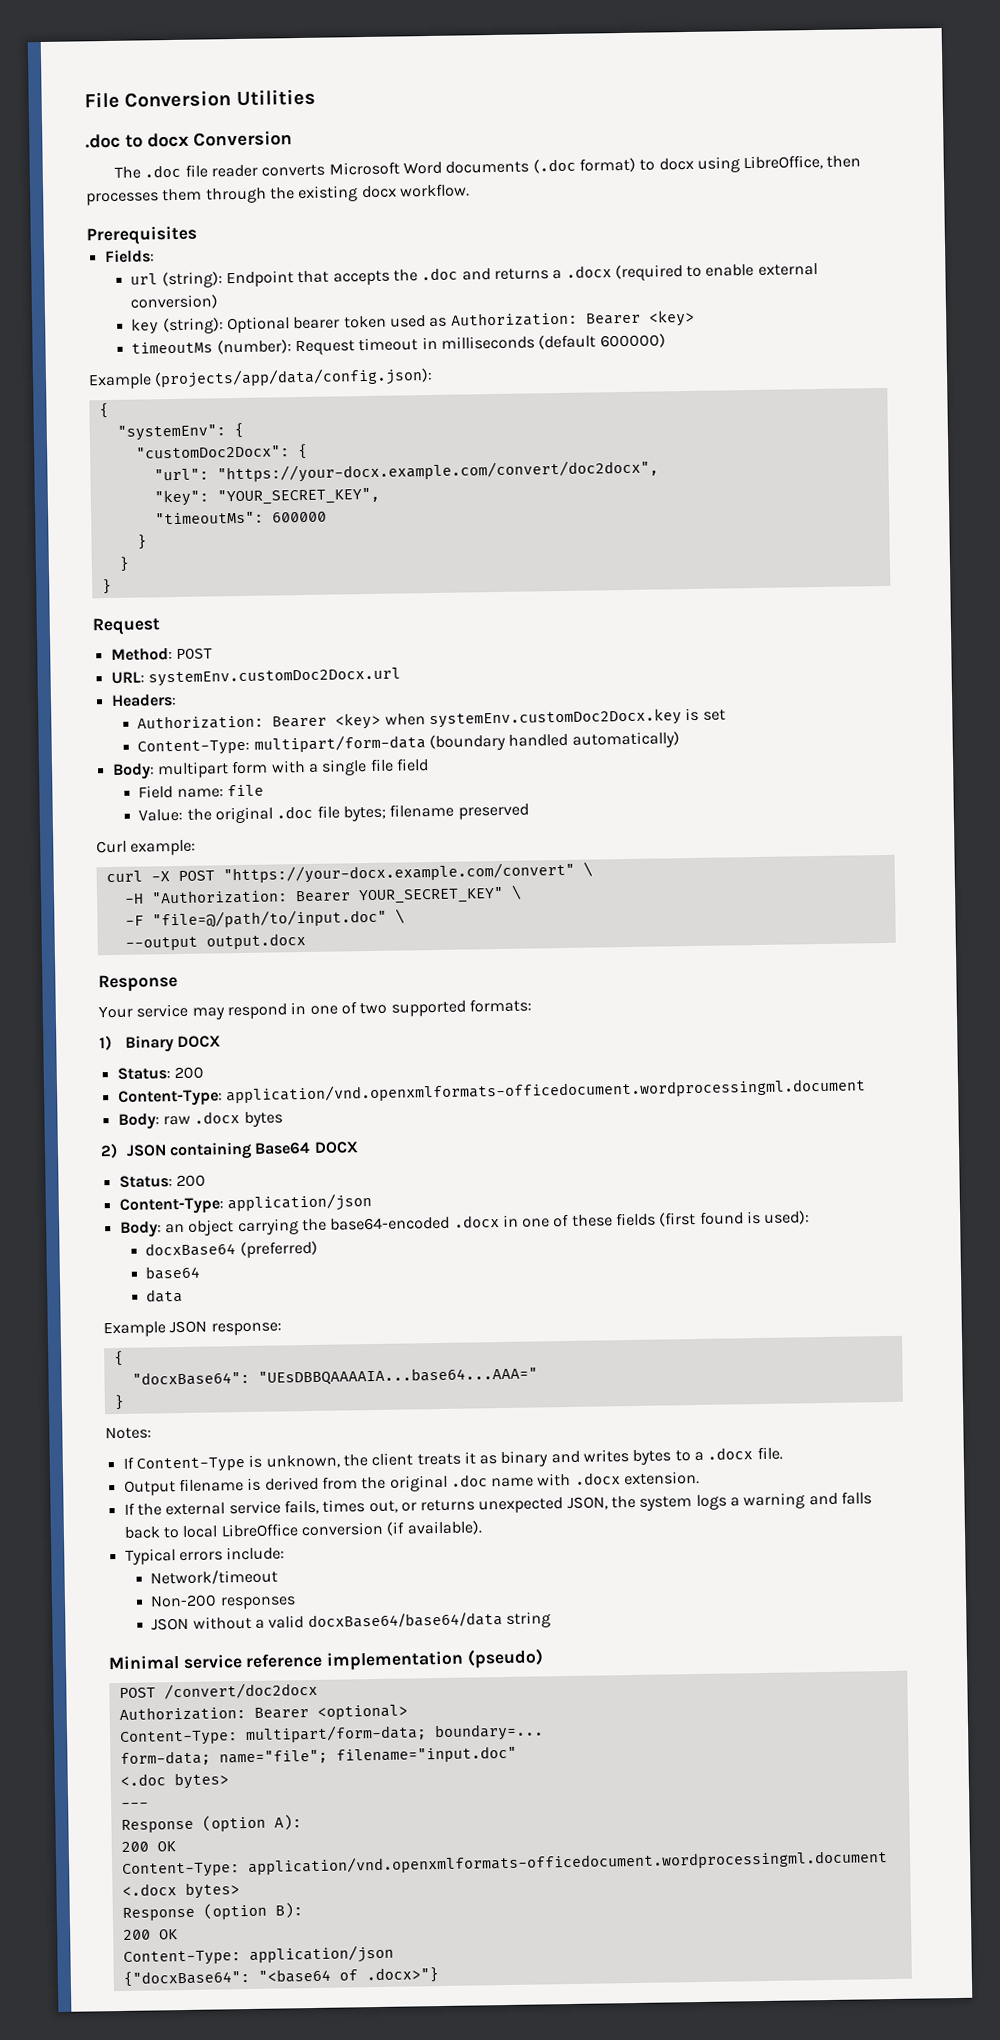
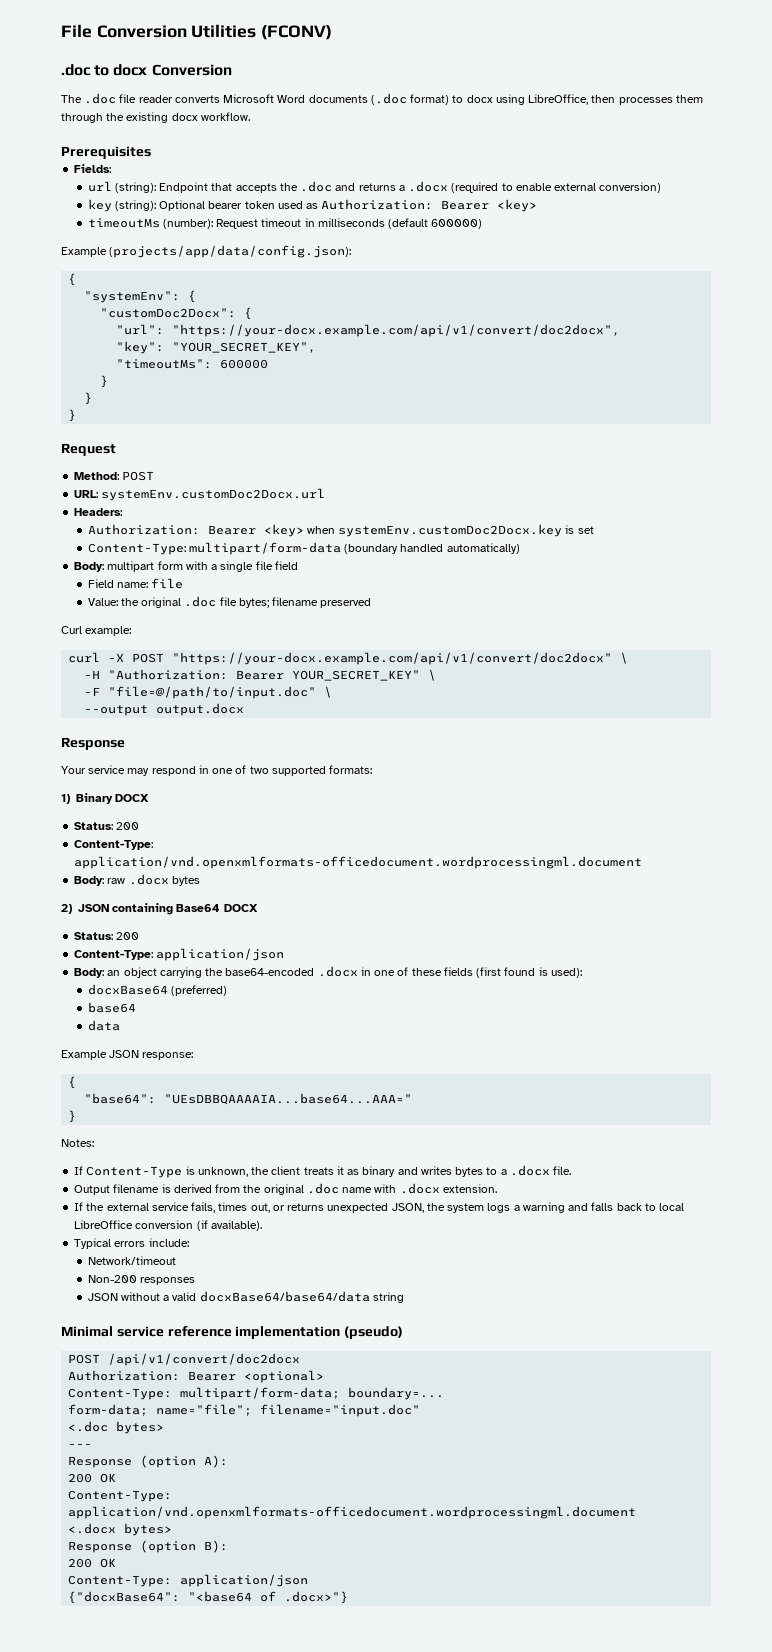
(316, 97) none -> [261,25,333,40] (FCONV)
[216,459,659,484] "https://your-docx.example.com/convert/doc2docx", -> [172,324,621,337] "https://your-docx.example.com/api/v1/convert/doc2docx",
[222,861,575,885] "https://your-docx.example.com/convert" -> [172,652,613,665] "https://your-docx.example.com/api/v1/convert/doc2docx"
[131,1370,250,1386] "docxBase64": -> [84,1093,157,1104] "base64":
[163,1681,318,1700] /convert/doc2docx -> [108,1353,301,1366] /api/v1/convert/doc2docx

